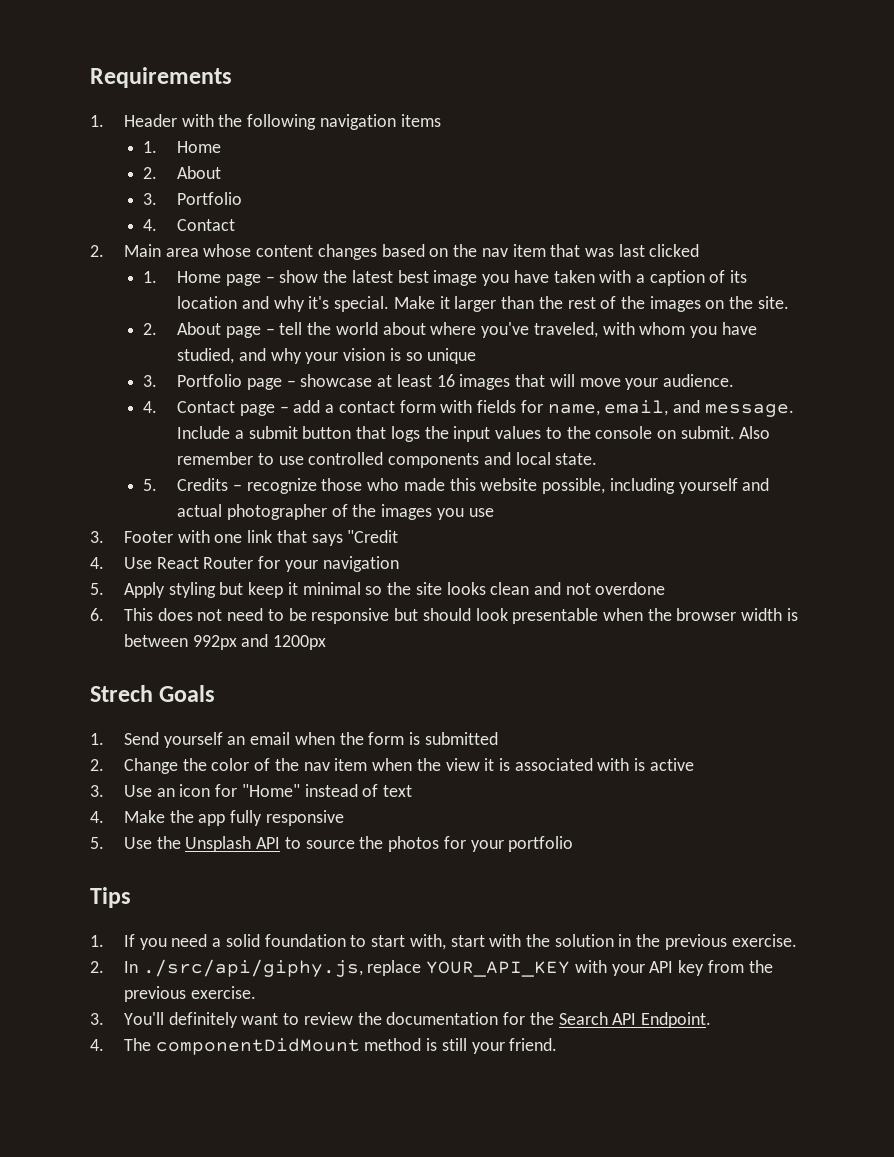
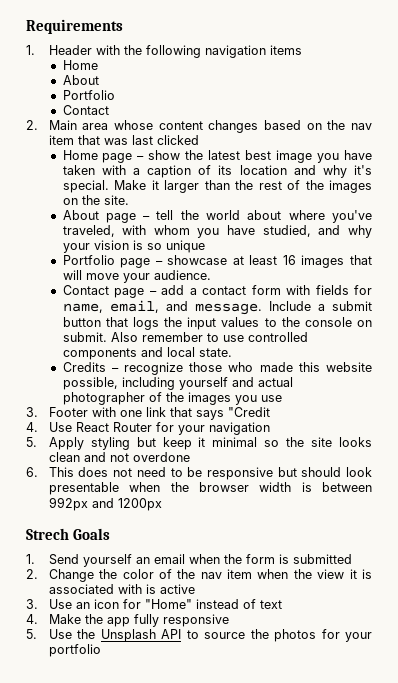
[143,141,158,153] 1. -> (302, 50) none
[143,167,158,179] 2. -> (98, 65) none
[143,193,158,205] 3. -> (99, 80) none
[143,219,158,231] 4. -> (115, 95) none
[143,271,158,283] 1. -> (199, 140) none
[143,323,158,335] 2. -> (129, 200) none
[143,375,158,387] 3. -> (205, 246) none
[143,401,158,413] 4. -> (211, 275) none
[143,479,158,491] 5. -> (232, 352) none
[90,887,131,908] [90,934,797,950] [90,959,773,977] [124,986,256,1002] [90,1012,711,1028] [90,1038,558,1055] // Tips // 1. If you need a solid foundation to start with, start with the solution in the previous exercise. // 2. In ./src/api/giphy.js, replace YOUR_API_KEY with your API key from the previous exercise. // 3. You'll definitely want to review the documentation for the Search API Endpoint. // 4. The componentDidMount method is still your friend. -> (101, 650) none

